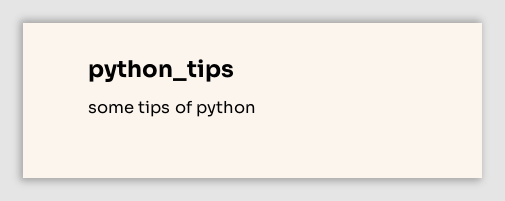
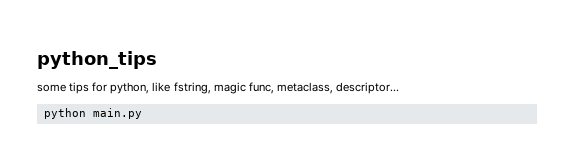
[174,100,257,117] of python -> [92,82,399,94] [43,108,142,119] for python, like fstring, magic func, metaclass, descriptor... // python main.py

